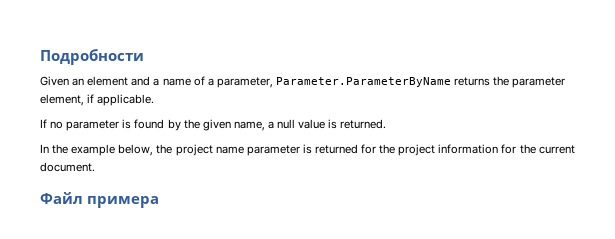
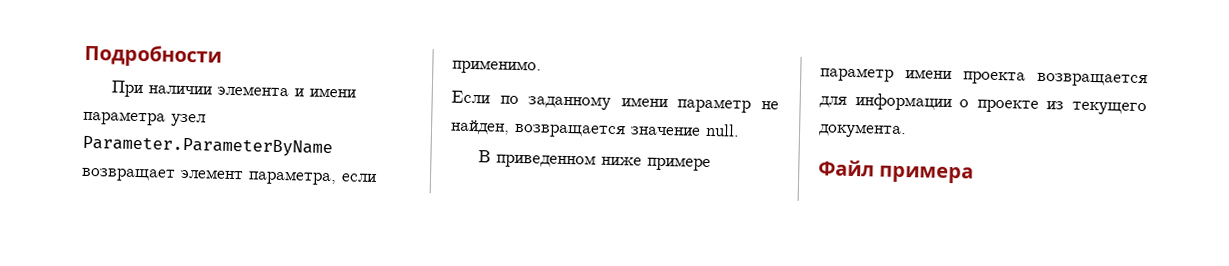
[40,76,566,88] [40,94,155,106] [40,119,387,131] [40,144,575,156] [40,162,95,172] Given an element and a name of a parameter, Parameter.ParameterByName returns the parameter element, if applicable. // If no parameter is found by the given name, a null value is returned. // In the example below, the project name parameter is returned for the project information for the current document. -> [111,80,357,98] [83,110,206,127] [82,135,333,158] [81,167,377,186] [452,59,542,75] [451,90,779,113] [450,119,740,139] [478,150,712,172] [820,67,1148,88] [819,93,1147,116] [818,123,907,139] При наличии элемента и имени параметра узел Parameter.ParameterByName возвращает элемент параметра, если применимо. // Если по заданному имени параметр не найден, возвращается значение null. // В приведенном ниже примере параметр имени проекта возвращается для информации о проекте из текущего документа.

